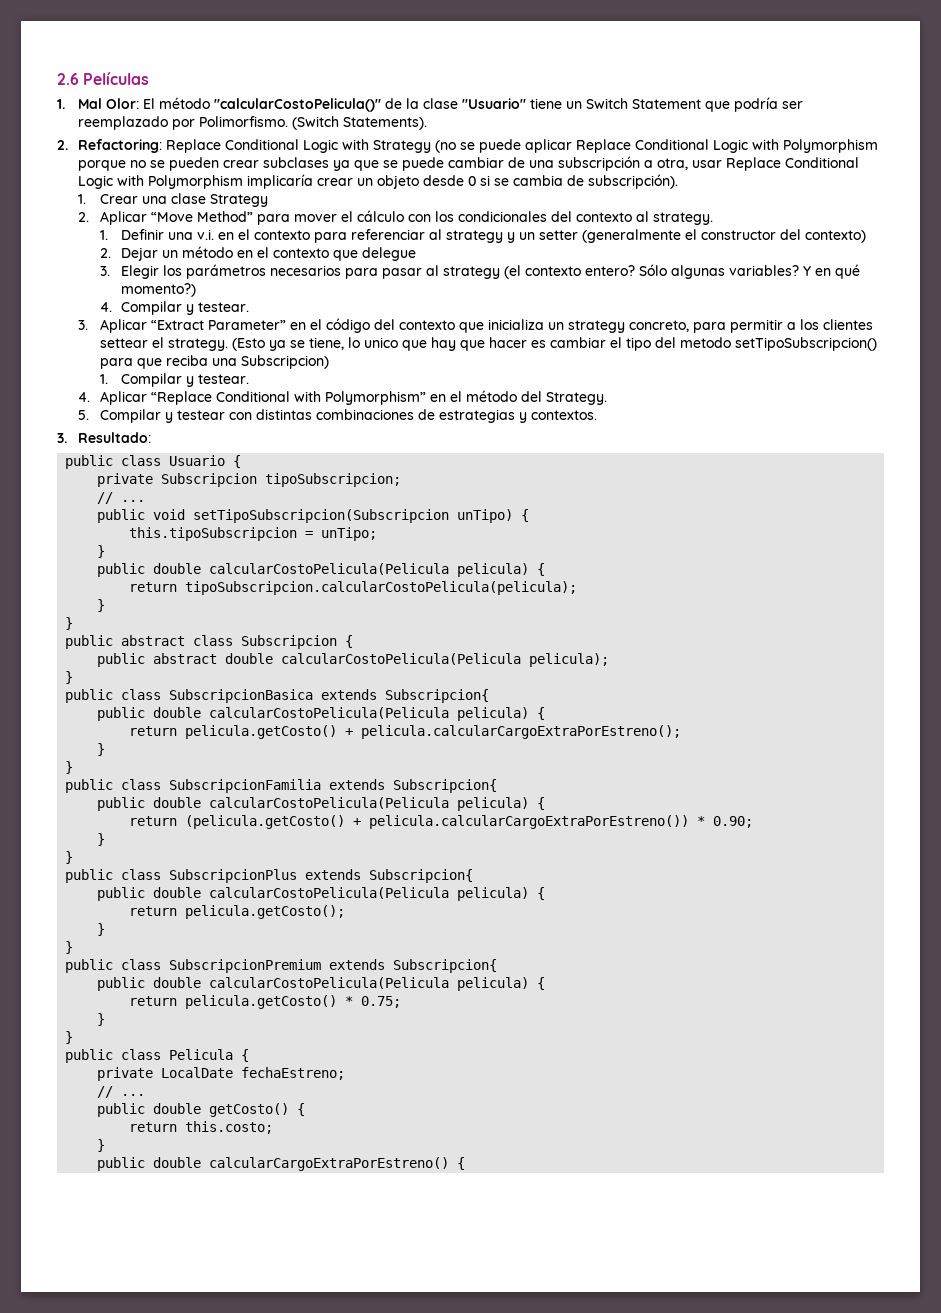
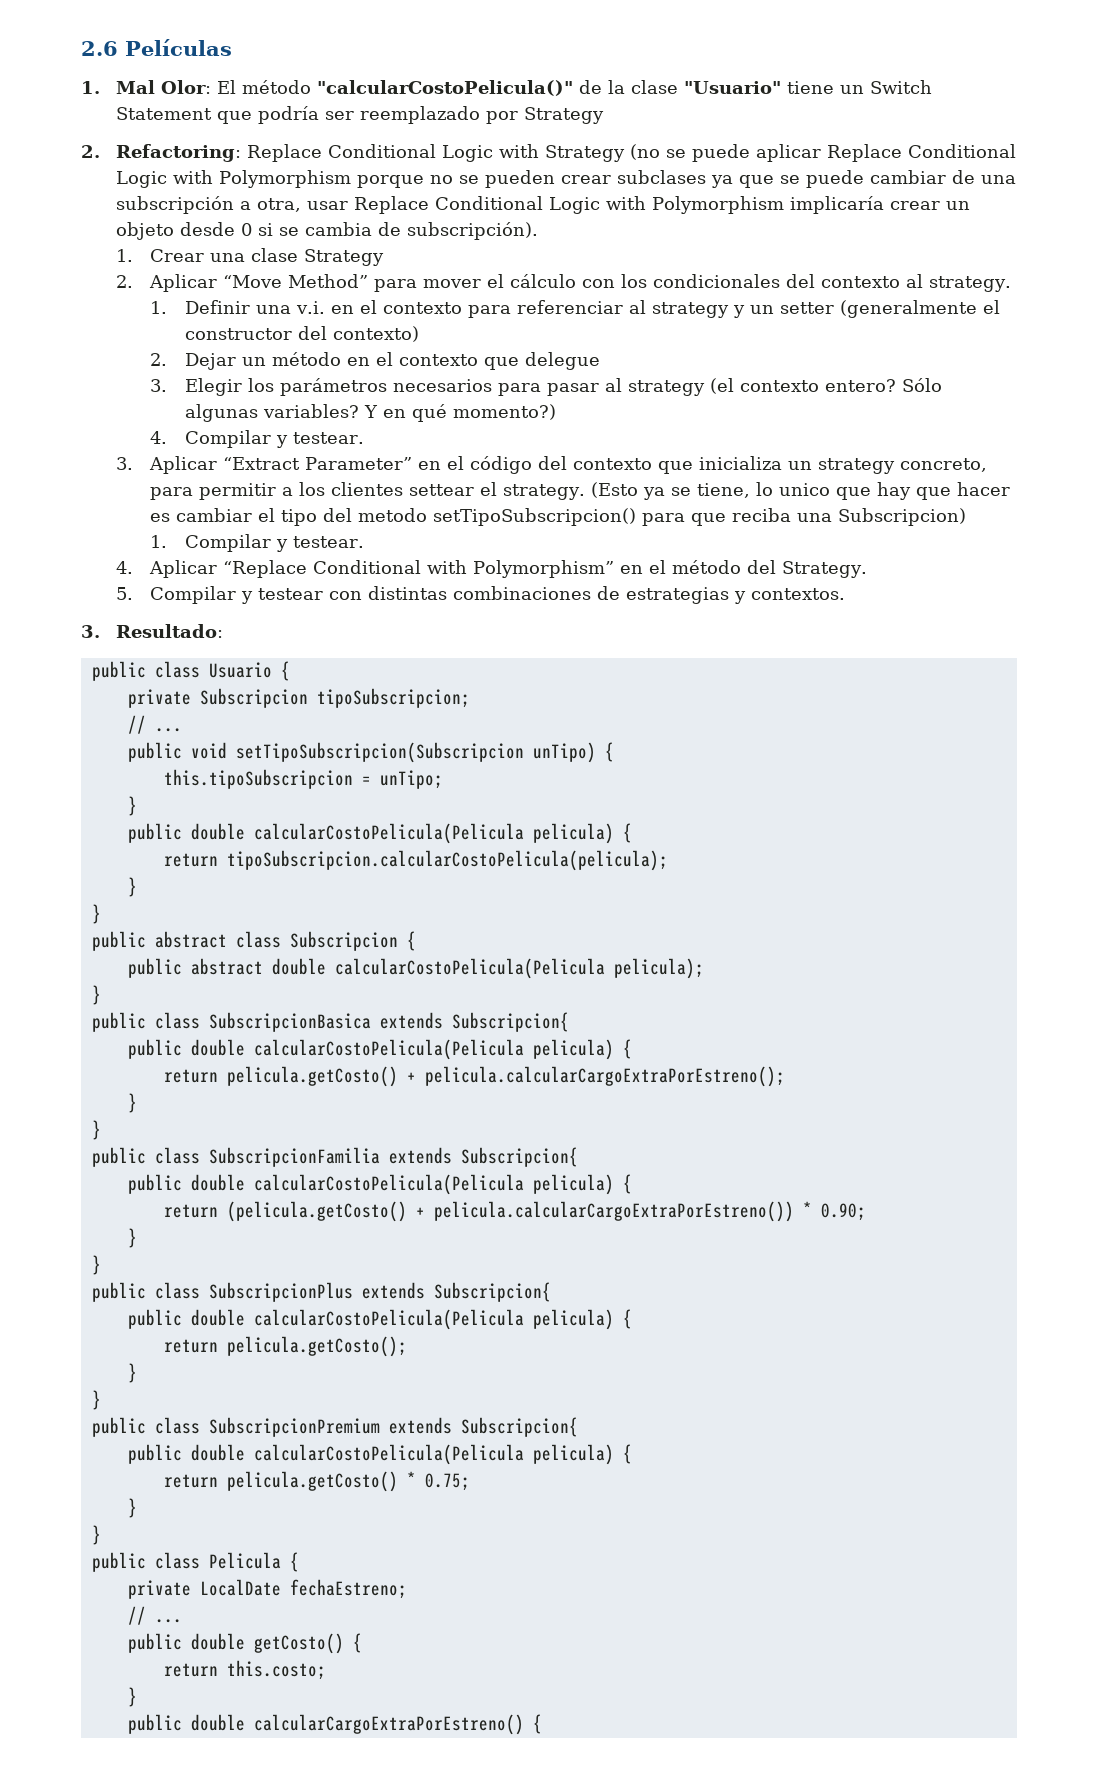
[199,116,428,130] Polimorfismo. (Switch Statements). -> [523,107,604,124] Strategy

